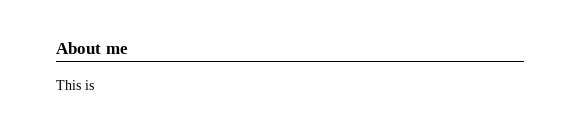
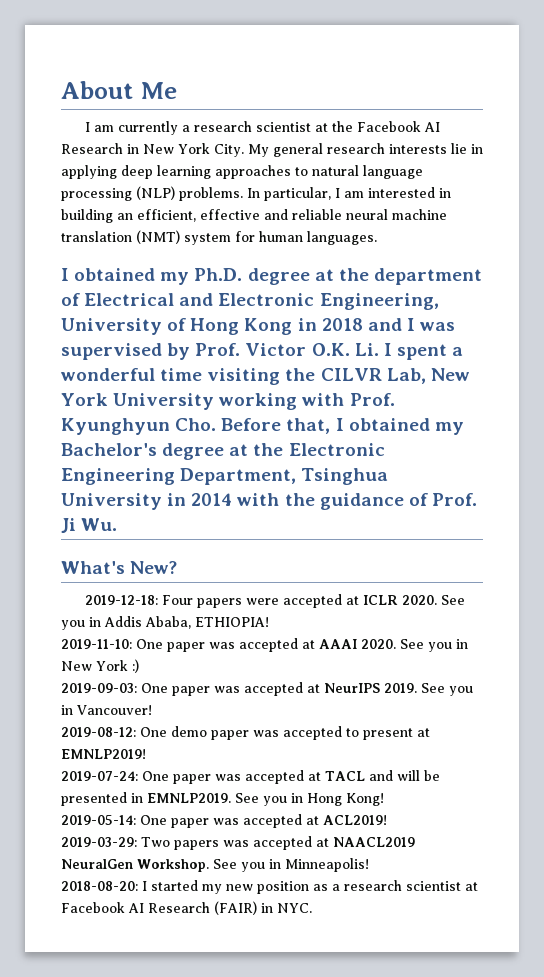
[105,46,128,54] [56,80,94,90] me // This is -> [139,82,177,99] [85,121,441,135] [61,143,483,157] [61,165,423,179] [61,186,451,201] [61,209,447,223] [61,230,377,245] [61,268,482,285] [61,293,439,310] [61,318,456,335] [61,343,464,360] [61,368,470,385] [61,393,395,410] [61,418,464,435] [61,443,385,460] [61,468,389,485] [61,493,477,510] [61,518,118,533] [61,561,178,574] [85,594,466,608] [61,616,269,630] [61,638,468,652] [61,659,139,673] [61,682,473,696] [61,705,152,715] [61,726,430,740] [61,749,146,759] [61,770,440,784] [61,792,384,806] [61,814,387,828] [61,836,415,850] [61,858,369,872] [61,880,478,894] [61,901,312,915] Me // I am currently a research scientist at the Facebook AI Research in New York City. My general research interests lie in applying deep learning approaches to natural language processing (NLP) problems. In particular, I am interested in building an efficient, effective and reliable neural machine translation (NMT) system for human languages. // I obtained my Ph.D. degree at the department of Electrical and Electronic Engineering, University of Hong Kong in 2018 and I was supervised by Prof. Victor O.K. Li. I spent a wonderful time visiting the CILVR Lab, New York University working with Prof. Kyunghyun Cho. Before that, I obtained my Bachelor's degree at the Electronic Engineering Department, Tsinghua University in 2014 with the guidance of Prof. Ji Wu. // What's New? // 2019-12-18: Four papers were accepted at ICLR 2020. See you in Addis Ababa, ETHIOPIA! // 2019-11-10: One paper was accepted at AAAI 2020. See you in New York :) // 2019-09-03: One paper was accepted at NeurIPS 2019. See you in Vancouver! // 2019-08-12: One demo paper was accepted to present at EMNLP2019! // 2019-07-24: One paper was accepted at TACL and will be presented in EMNLP2019. See you in Hong Kong! // 2019-05-14: One paper was accepted at ACL2019! // 2019-03-29: Two papers was accepted at NAACL2019 NeuralGen Workshop. See you in Minneapolis! // 2018-08-20: I started my new position as a research scientist at Facebook AI Research (FAIR) in NYC.

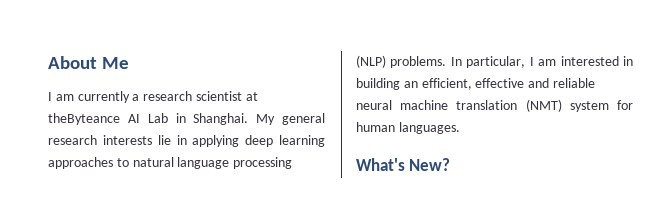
[332,121,441,132] [61,143,244,157] the Facebook AI Research in New York City. -> [48,113,249,125] theByteance AI Lab in Shanghai.
[61,268,482,285] [61,293,439,310] [61,318,456,335] [61,343,464,360] [61,368,470,385] [61,393,395,410] [61,418,464,435] [61,443,385,460] [61,468,389,485] [61,493,477,510] [61,518,118,533] [61,561,178,574] [85,594,466,608] [61,616,269,630] [61,638,468,652] [61,659,139,673] [61,682,473,696] [61,705,152,715] [61,726,430,740] [61,749,146,759] [61,770,440,784] [61,792,384,806] [61,814,387,828] [61,836,415,850] [61,858,369,872] [61,880,478,894] [61,901,312,915] I obtained my Ph.D. degree at the department of Electrical and Electronic Engineering, University of Hong Kong in 2018 and I was supervised by Prof. Victor O.K. Li. I spent a wonderful time visiting the CILVR Lab, New York University working with Prof. Kyunghyun Cho. Before that, I obtained my Bachelor's degree at the Electronic Engineering Department, Tsinghua University in 2014 with the guidance of Prof. Ji Wu. // What's New? // 2019-12-18: Four papers were accepted at ICLR 2020. See you in Addis Ababa, ETHIOPIA! // 2019-11-10: One paper was accepted at AAAI 2020. See you in New York :) // 2019-09-03: One paper was accepted at NeurIPS 2019. See you in Vancouver! // 2019-08-12: One demo paper was accepted to present at EMNLP2019! // 2019-07-24: One paper was accepted at TACL and will be presented in EMNLP2019. See you in Hong Kong! // 2019-05-14: One paper was accepted at ACL2019! // 2019-03-29: Two papers was accepted at NAACL2019 NeuralGen Workshop. See you in Minneapolis! // 2018-08-20: I started my new position as a research scientist at Facebook AI Research (FAIR) in NYC. -> [356,158,451,171] What's New?

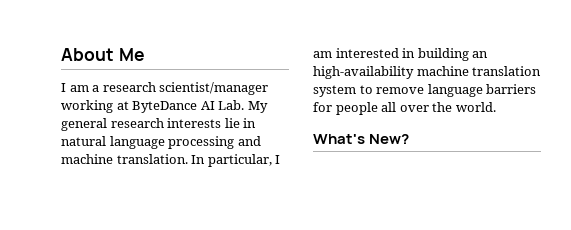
[77,91,130,103] currently -> (89, 88) none
[195,91,258,101] [48,113,249,125] scientist at theByteance AI Lab in Shanghai. -> [159,82,269,95] [61,100,245,113] scientist/manager working at ByteDance AI Lab.
[192,135,325,147] [48,157,293,169] [356,55,447,68] applying deep learning approaches to natural language processing (NLP) problems. -> [61,136,261,149] [61,154,188,164] natural language processing and machine translation.
[421,78,595,90] [356,99,633,112] [356,122,460,134] efficient, effective and reliable neural machine translation (NMT) system for human languages. -> [313,66,542,79] [313,84,537,97] [313,102,496,115] high-availability machine translation system to remove language barriers for people all over the world.

